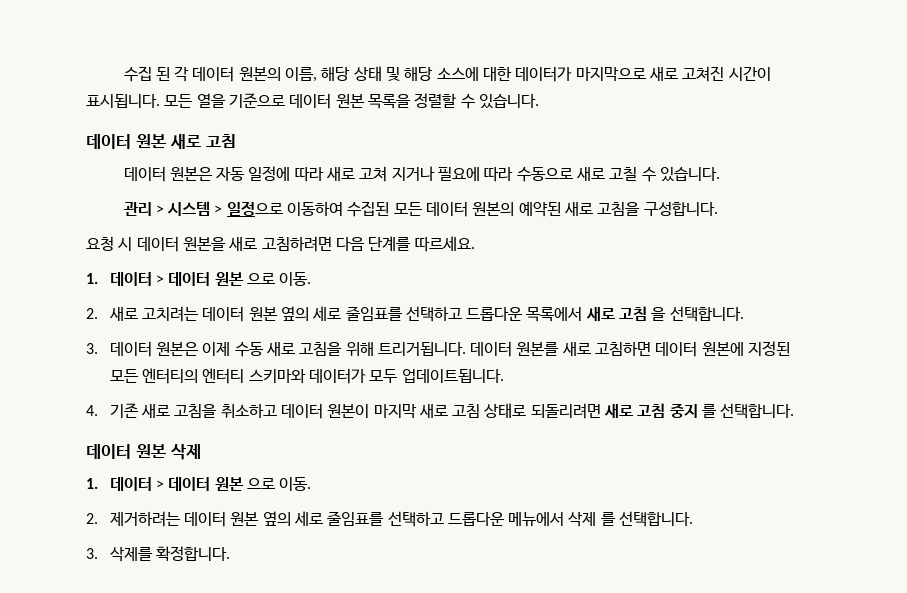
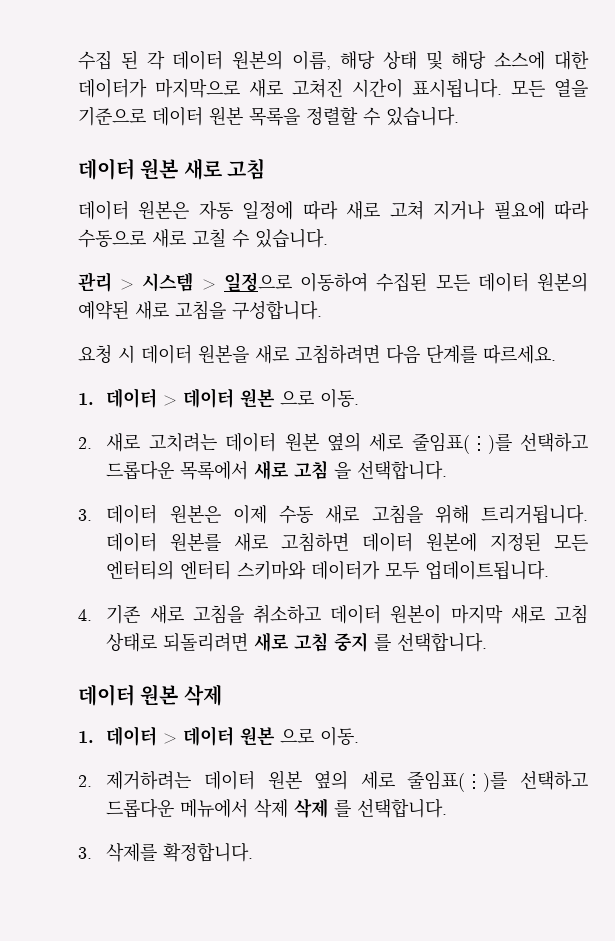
[345,306,403,321] 줄임표를 -> [411,433,512,454] 줄임표(⋮)를
[327,511,385,526] 줄임표를 -> [407,771,508,792] 줄임표(⋮)를
(597, 519) none -> [294,798,329,818] 삭제

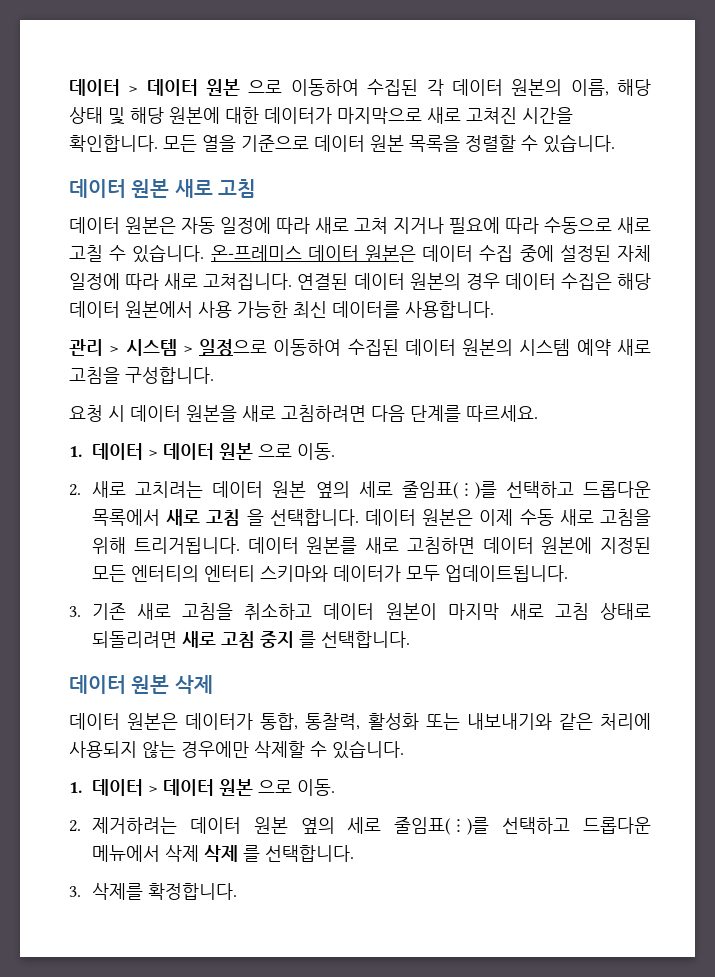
[78,51,138,70] 수집 된 -> [69,79,419,96] 데이터 > 데이터 원본 으로 이동하여 수집된
[494,51,546,70] 소스에 -> [169,107,220,124] 원본에
[352,78,502,98] 시간이 표시됩니다. -> [522,107,573,124] [69,135,158,152] 시간을 확인합니다.
(328, 238) none -> [210,245,651,262] [69,273,652,290] [69,301,494,318] 온-프레미스 데이터 원본은 데이터 수집 중에 설정된 자체 일정에 따라 새로 고쳐집니다. 연결된 데이터 원본의 경우 데이터 수집은 해당 데이터 원본에서 사용 가능한 최신 데이터를 사용합니다.
[435,272,588,292] [78,300,129,320] 모든 데이터 원본의 예약된 -> [404,339,611,356] 데이터 원본의 시스템 예약
[78,509,92,521] // 3. -> (359, 517) none
[78,609,92,621] 4. -> [69,606,81,617] 3.
(222, 695) none -> [69,713,651,730] [69,740,404,759] // 데이터 원본은 데이터가 통합, 통찰력, 활성화 또는 내보내기와 같은 처리에 사용되지 않는 경우에만 삭제할 수 있습니다.

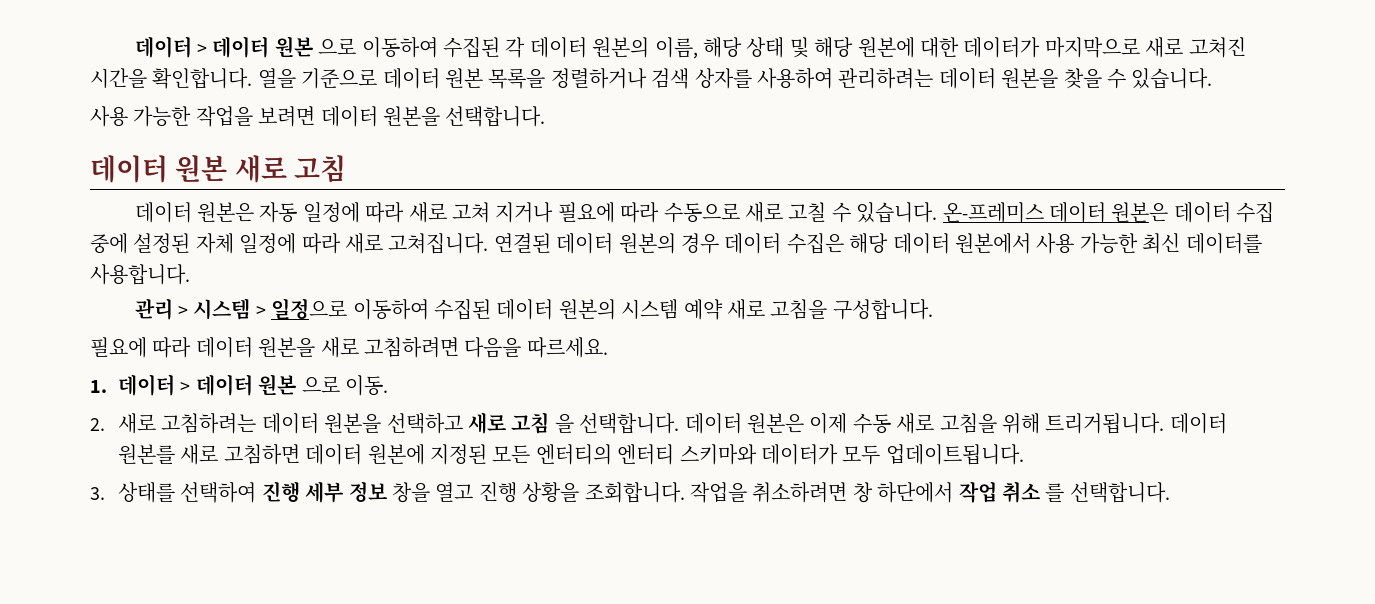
[163,135,197,152] 모든 -> (253, 78) none
[465,134,615,153] 정렬할 수 있습니다. -> [550,68,1213,89] [90,106,546,127] 정렬하거나 검색 상자를 사용하여 관리하려는 데이터 원본을 찾을 수 있습니다. // 사용 가능한 작업을 보려면 데이터 원본을 선택합니다.
[69,405,125,422] 요청 시 -> [90,337,192,358] 필요에 따라
[371,405,461,422] 다음 단계를 -> [464,337,522,358] 다음을
[135,481,652,499] [92,509,161,526] 고치려는 데이터 원본 옆의 세로 줄임표(⋮)를 선택하고 드롭다운 목록에서 -> [161,413,463,434] 고침하려는 데이터 원본을 선택하고
[92,603,651,620] [92,631,411,648] [69,675,213,694] [69,713,651,730] [69,740,404,759] [69,779,336,796] [69,817,651,835] [92,845,355,862] [69,883,238,900] 기존 새로 고침을 취소하고 데이터 원본이 마지막 새로 고침 상태로 되돌리려면 새로 고침 중지 를 선택합니다. // 데이터 원본 삭제 // 데이터 원본은 데이터가 통합, 통찰력, 활성화 또는 내보내기와 같은 처리에 사용되지 않는 경우에만 삭제할 수 있습니다. // 1. 데이터 > 데이터 원본 으로 이동. // 2. 제거하려는 데이터 원본 옆의 세로 줄임표(⋮)를 선택하고 드롭다운 메뉴에서 삭제 삭제 를 선택합니다. // 3. 삭제를 확정합니다. -> [118,481,1170,503] 상태를 선택하여 진행 세부 정보 창을 열고 진행 상황을 조회합니다. 작업을 취소하려면 창 하단에서 작업 취소 를 선택합니다.

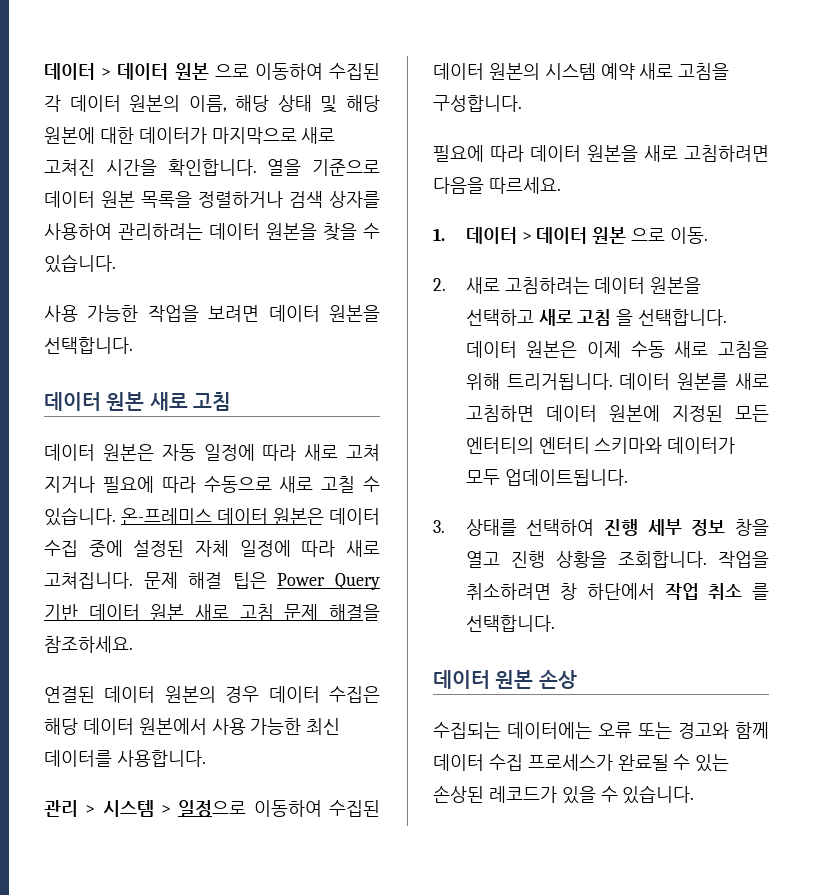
(489, 243) none -> [143,572,380,590] [44,604,381,621] [44,636,133,653] 문제 해결 팁은 Power Query 기반 데이터 원본 새로 고침 문제 해결을 참조하세요. //
(1170, 492) none -> [433,670,577,689] [433,722,769,739] [433,754,730,772] [433,785,695,804] // 데이터 원본 손상 // 수집되는 데이터에는 오류 또는 경고와 함께 데이터 수집 프로세스가 완료될 수 있는 손상된 레코드가 있을 수 있습니다.

